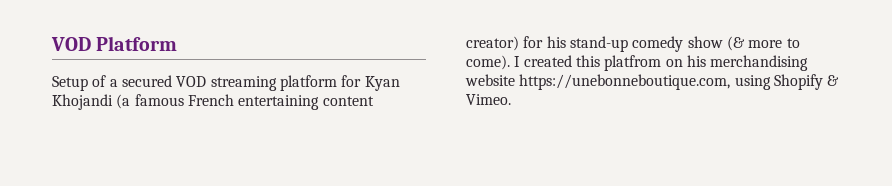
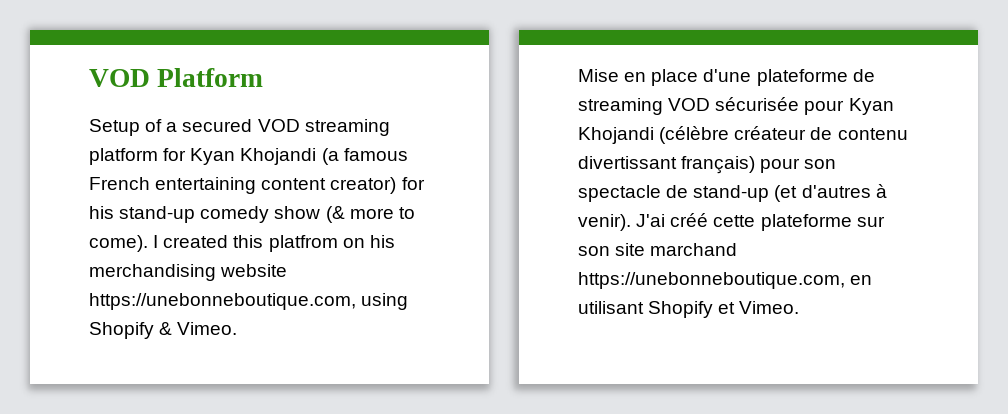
(511, 99) none -> [578,69,875,86] [578,97,894,115] [578,126,908,144] [578,156,837,174] [578,184,887,202] [578,213,885,231] [578,243,738,256] [578,272,873,289] [578,301,800,318] // Mise en place d'une plateforme de streaming VOD sécurisée pour Kyan Khojandi (célèbre créateur de contenu divertissant français) pour son spectacle de stand-up (et d'autres à venir). J'ai créé cette plateforme sur son site marchand https://unebonneboutique.com, en utilisant Shopify et Vimeo.

